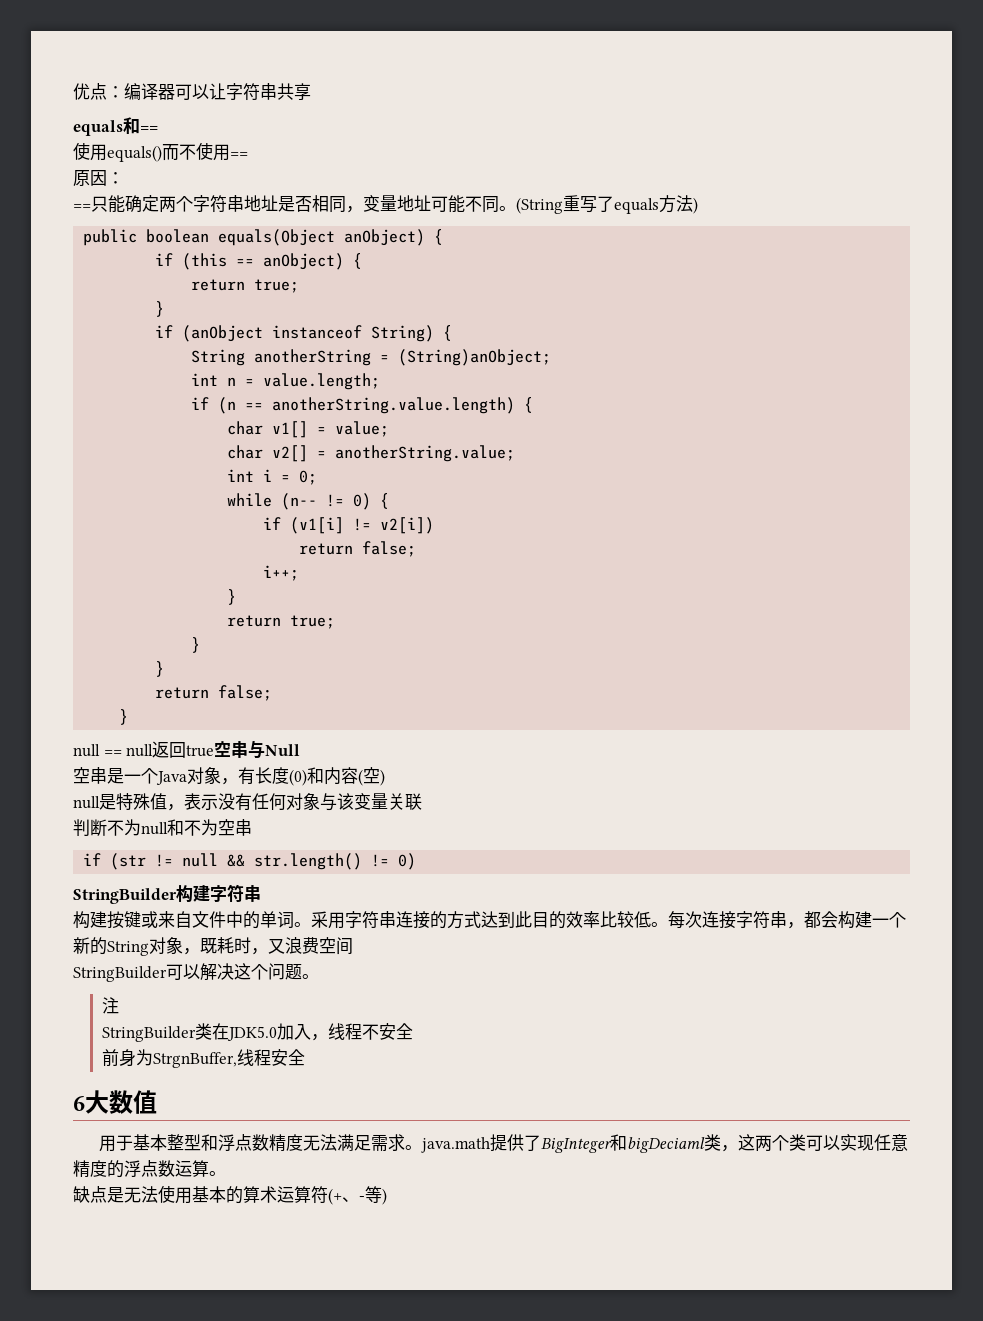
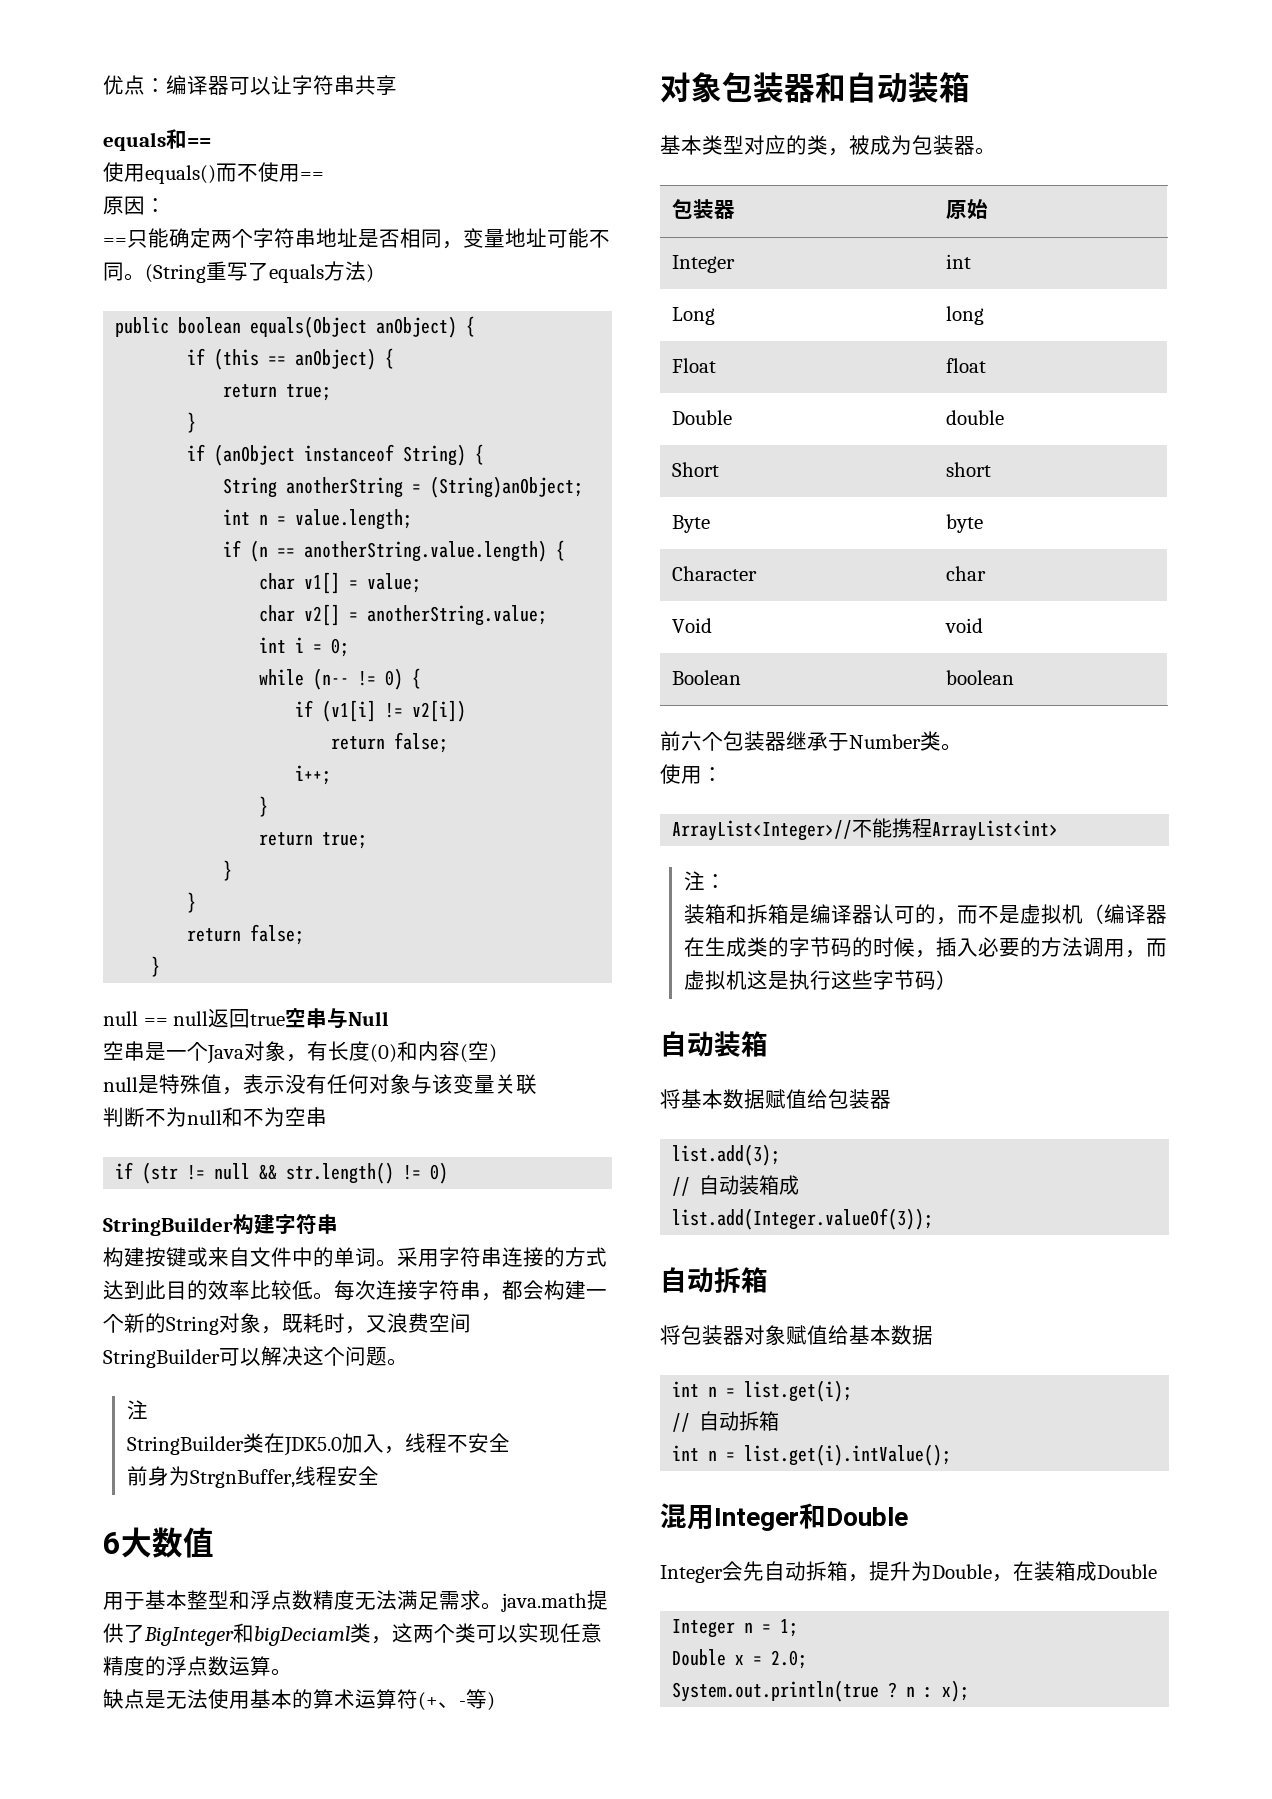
(387, 1196) none -> [660,72,970,103] [660,135,996,156] [671,199,735,219] [945,199,988,219] [671,255,735,273] [945,254,971,269] [671,307,715,325] [945,306,984,325] [671,358,716,373] [945,358,986,373] [671,410,732,425] [945,410,1004,425] [671,462,719,477] [945,462,991,477] [671,515,710,533] [945,514,983,533] [671,566,757,581] [945,566,986,581] [671,618,712,633] [944,618,983,633] [671,670,741,685] [945,670,1014,685] [660,731,962,751] [660,764,723,784] [672,818,1059,841] [683,871,726,891] [683,904,1167,925] [683,937,1167,958] [683,970,957,990] [660,1031,768,1057] [660,1089,891,1109] [672,1144,781,1166] [672,1175,800,1196] [672,1208,934,1230] [660,1267,768,1293] [660,1325,933,1345] [672,1380,853,1402] [672,1411,780,1432] [672,1444,952,1466] [660,1503,908,1531] [660,1561,1157,1583] [672,1619,799,1638] [672,1649,808,1669] [672,1680,970,1702] // 对象包装器和自动装箱 // 基本类型对应的类，被成为包装器。 // 包装器 | 原始 // Integer | int // Long | long // Float | float // Double | double // Short | short // Byte | byte // Character | char // Void | void // Boolean | boolean // 前六个包装器继承于Number类。 // 使用： // ArrayList<Integer>//不能携程ArrayList<int> // 注： // 装箱和拆箱是编译器认可的，而不是虚拟机（编译器在生成类的字节码的时候，插入必要的方法调用，而虚拟机这是执行这些字节码） // 自动装箱 // 将基本数据赋值给包装器 // list.add(3); // // 自动装箱成 // list.add(Integer.valueOf(3)); // 自动拆箱 // 将包装器对象赋值给基本数据 // int n = list.get(i); // // 自动拆箱 // int n = list.get(i).intValue(); // 混用Integer和Double // Integer会先自动拆箱，提升为Double，在装箱成Double // Integer n = 1; // Double x = 2.0; // System.out.println(true ? n : x);

